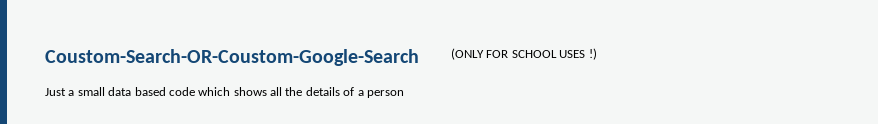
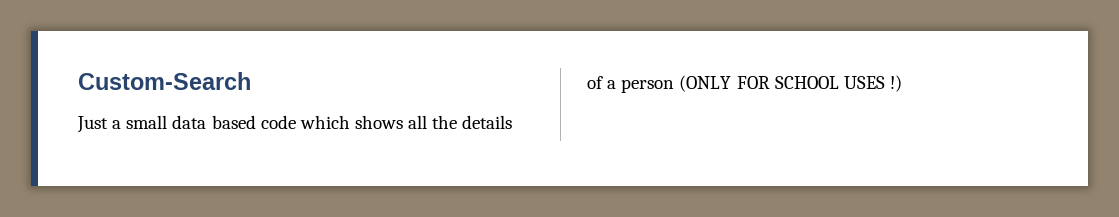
[45,49,419,66] Coustom-Search-OR-Coustom-Google-Search -> [78,72,251,90] Custom-Search

